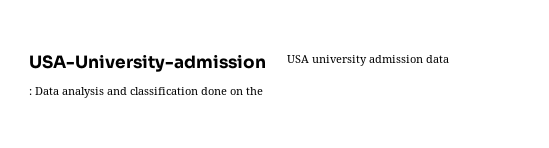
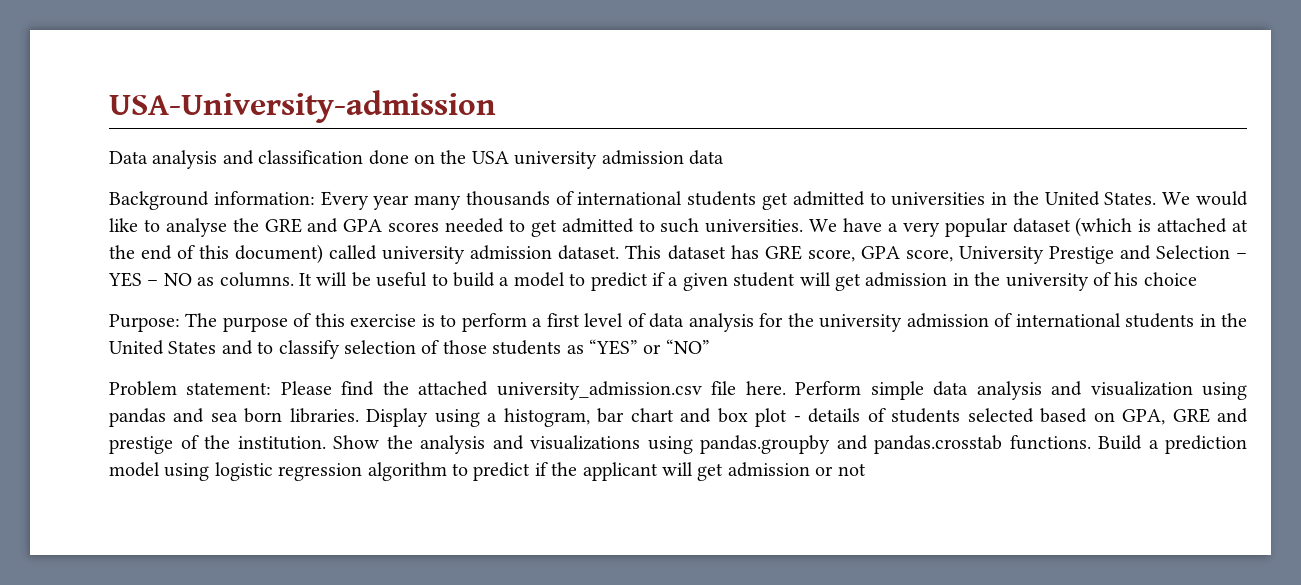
[29,89,32,95] : -> (496, 106) none
(449, 59) none -> [109,191,1249,210] [109,217,1248,237] [109,244,1247,264] [108,272,1197,291] [109,313,1248,332] [109,339,710,359] [109,381,1248,400] [109,408,1249,427] [109,435,1247,454] [109,462,866,481] // Background information: Every year many thousands of international students get admitted to universities in the United States. We would like to analyse the GRE and GPA scores needed to get admitted to such universities. We have a very popular dataset (which is attached at the end of this document) called university admission dataset. This dataset has GRE score, GPA score, University Prestige and Selection – YES – NO as columns. It will be useful to build a model to predict if a given student will get admission in the university of his choice // Purpose: The purpose of this exercise is to perform a first level of data analysis for the university admission of international students in the United States and to classify selection of those students as “YES” or “NO” // Problem statement: Please find the attached university_admission.csv file here. Perform simple data analysis and visualization using pandas and sea born libraries. Display using a histogram, bar chart and box plot - details of students selected based on GPA, GRE and prestige of the institution. Show the analysis and visualizations using pandas.groupby and pandas.crosstab functions. Build a prediction model using logistic regression algorithm to predict if the applicant will get admission or not

